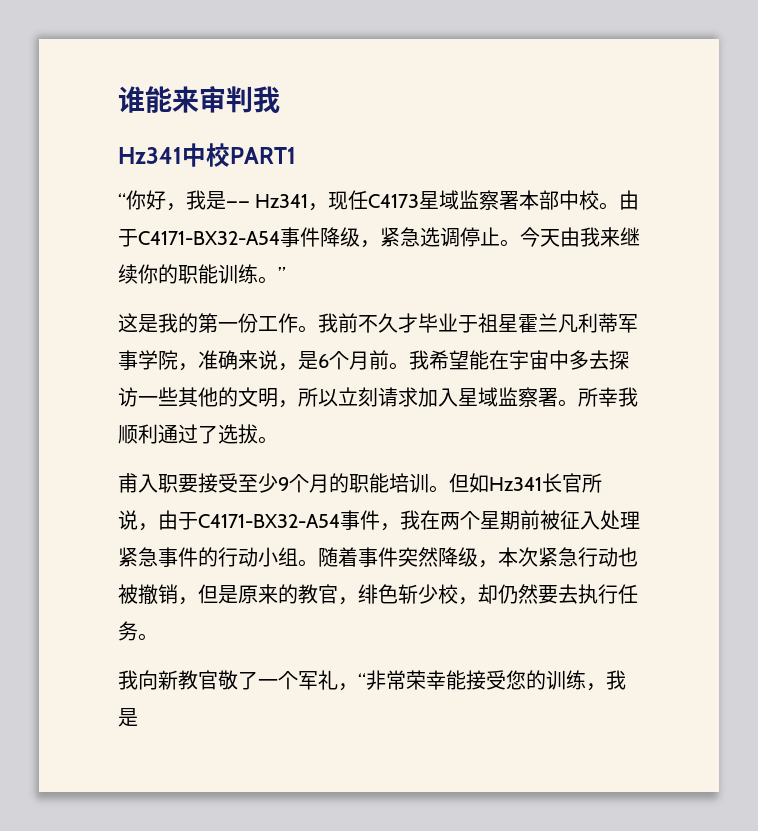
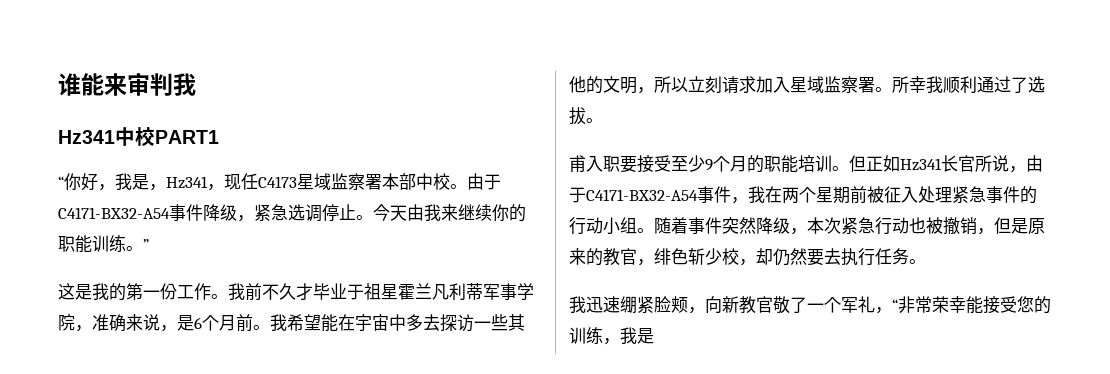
[226,201,250,208] —— -> [149,184,166,191] ，
(469, 483) none -> [866,156,883,171] 正
(138, 680) none -> [586,296,705,314] 迅速绷紧脸颊，

